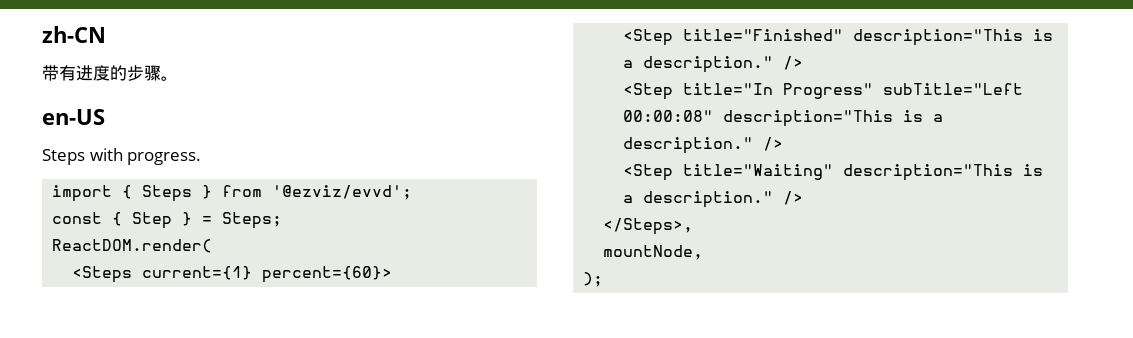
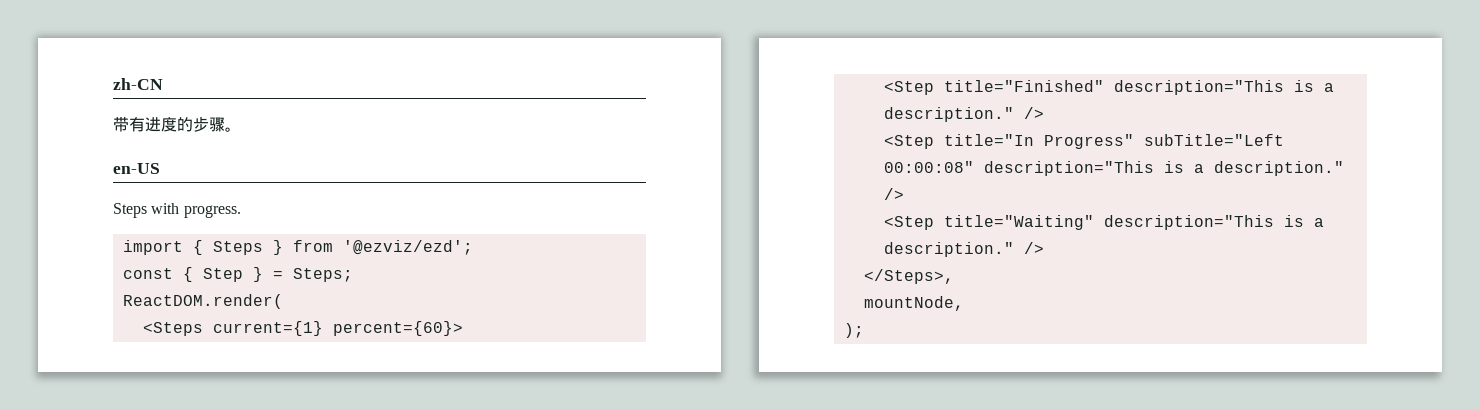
[272,185,413,200] '@ezviz/evvd'; -> [342,240,473,255] '@ezviz/ezd';

